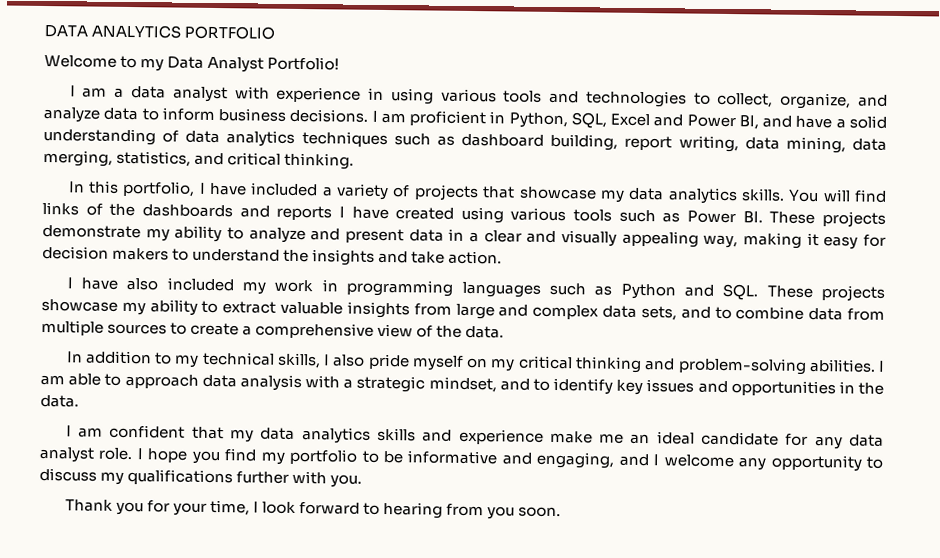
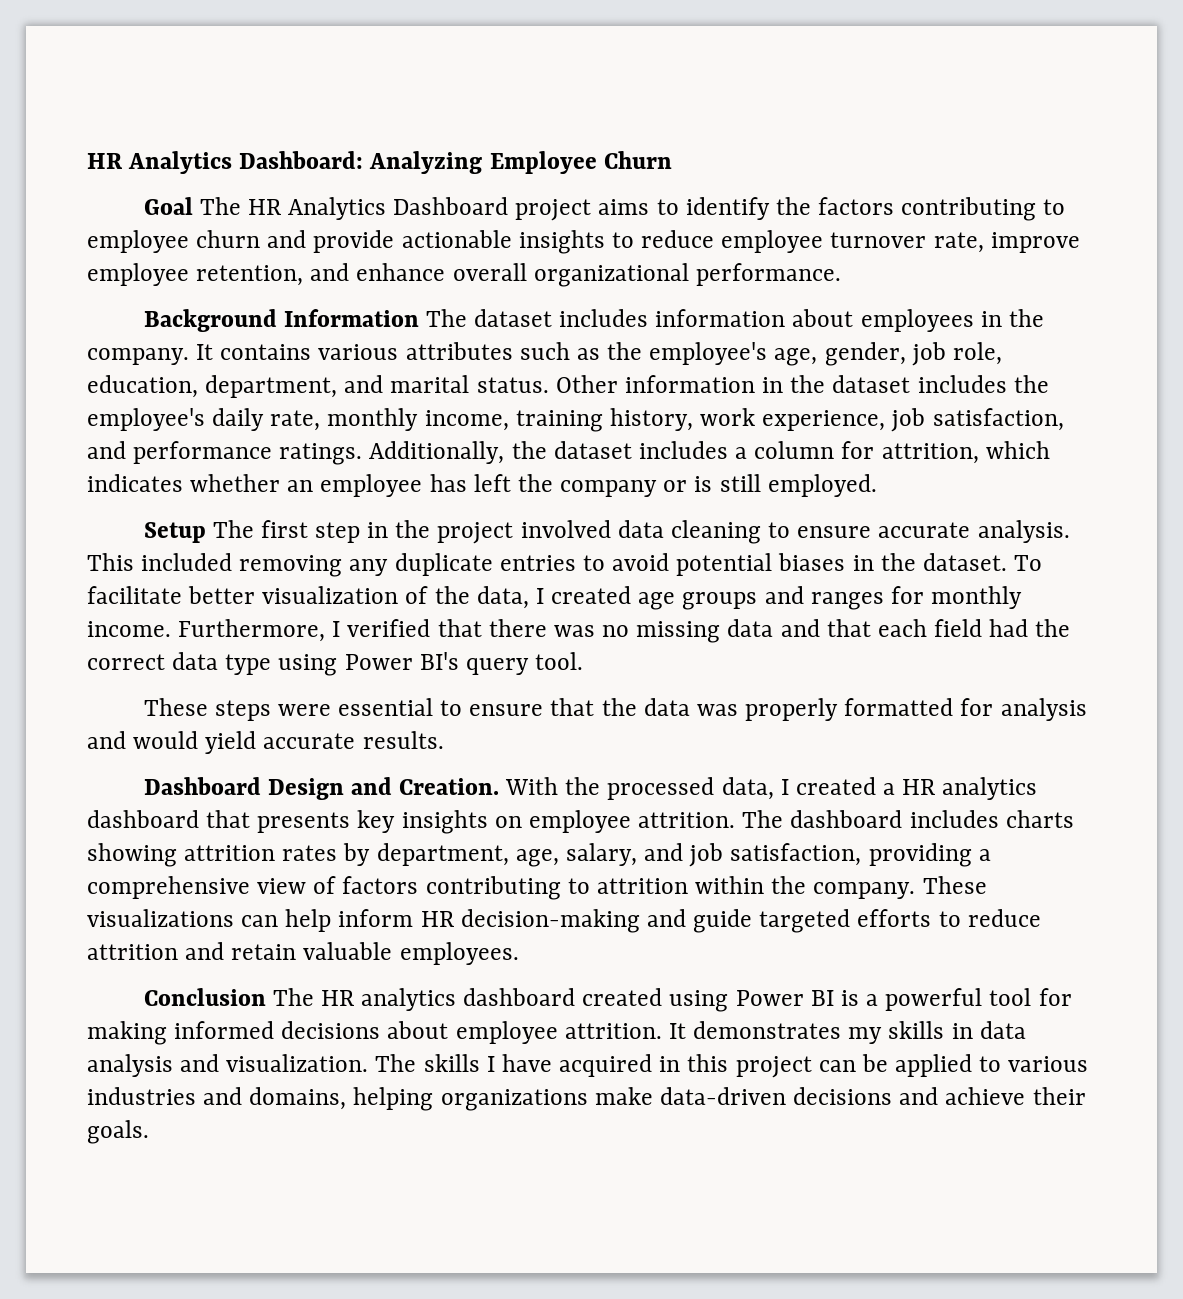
[44,24,276,40] [44,55,340,73] [69,85,888,110] [43,107,888,130] [43,128,888,154] [43,150,355,170] [67,180,887,205] [42,202,886,228] [42,224,886,250] [42,245,503,266] [66,277,885,302] [41,298,886,321] [41,319,505,339] [65,350,886,375] [40,373,884,397] [40,394,79,408] [65,424,884,450] [39,446,884,472] [39,467,363,488] [64,499,562,520] DATA ANALYTICS PORTFOLIO // Welcome to my Data Analyst Portfolio! // I am a data analyst with experience in using various tools and technologies to collect, organize, and analyze data to inform business decisions. I am proficient in Python, SQL, Excel and Power BI, and have a solid understanding of data analytics techniques such as dashboard building, report writing, data mining, data merging, statistics, and critical thinking. // In this portfolio, I have included a variety of projects that showcase my data analytics skills. You will find links of the dashboards and reports I have created using various tools such as Power BI. These projects demonstrate my ability to analyze and present data in a clear and visually appealing way, making it easy for decision makers to understand the insights and take action. // I have also included my work in programming languages such as Python and SQL. These projects showcase my ability to extract valuable insights from large and complex data sets, and to combine data from multiple sources to create a comprehensive view of the data. // In addition to my technical skills, I also pride myself on my critical thinking and problem-solving abilities. I am able to approach data analysis with a strategic mindset, and to identify key issues and opportunities in the data. // I am confident that my data analytics skills and experience make me an ideal candidate for any data analyst role. I hope you find my portfolio to be informative and engaging, and I welcome any opportunity to discuss my qualifications further with you. // Thank you for your time, I look forward to hearing from you soon. -> [87,151,672,174] [143,197,1066,221] [87,230,1080,254] [87,263,841,287] [143,309,1044,332] [87,342,1002,366] [87,375,1049,398] [87,408,1064,432] [87,441,1050,465] [87,474,877,497] [143,520,1070,544] [87,553,1043,577] [87,586,1023,610] [87,619,1071,643] [87,652,584,676] [143,698,1087,721] [87,731,444,754] [143,777,1038,800] [87,810,1074,834] [87,843,991,867] [87,876,987,900] [87,909,1041,933] [87,942,519,965] [143,988,1072,1012] [87,1021,1026,1045] [87,1054,1089,1078] [87,1087,1086,1111] [87,1120,149,1144] HR Analytics Dashboard: Analyzing Employee Churn // Goal The HR Analytics Dashboard project aims to identify the factors contributing to employee churn and provide actionable insights to reduce employee turnover rate, improve employee retention, and enhance overall organizational performance. // Background Information The dataset includes information about employees in the company. It contains various attributes such as the employee's age, gender, job role, education, department, and marital status. Other information in the dataset includes the employee's daily rate, monthly income, training history, work experience, job satisfaction, and performance ratings. Additionally, the dataset includes a column for attrition, which indicates whether an employee has left the company or is still employed. // Setup The first step in the project involved data cleaning to ensure accurate analysis. This included removing any duplicate entries to avoid potential biases in the dataset. To facilitate better visualization of the data, I created age groups and ranges for monthly income. Furthermore, I verified that there was no missing data and that each field had the correct data type using Power BI's query tool. // These steps were essential to ensure that the data was properly formatted for analysis and would yield accurate results. // Dashboard Design and Creation. With the processed data, I created a HR analytics dashboard that presents key insights on employee attrition. The dashboard includes charts showing attrition rates by department, age, salary, and job satisfaction, providing a comprehensive view of factors contributing to attrition within the company. These visualizations can help inform HR decision-making and guide targeted efforts to reduce attrition and retain valuable employees. // Conclusion The HR analytics dashboard created using Power BI is a powerful tool for making informed decisions about employee attrition. It demonstrates my skills in data analysis and visualization. The skills I have acquired in this project can be applied to various industries and domains, helping organizations make data-driven decisions and achieve their goals.

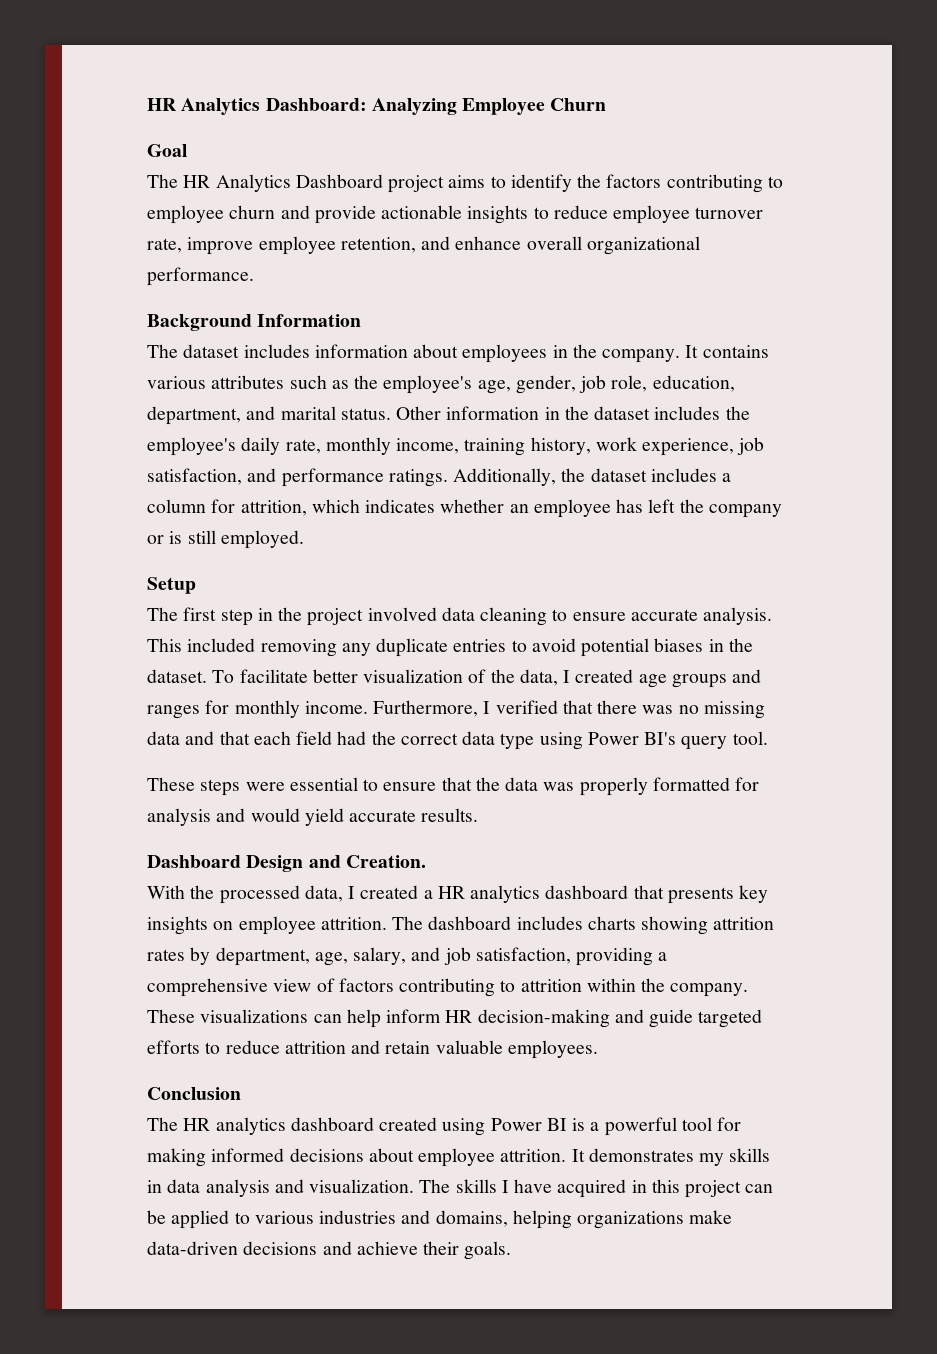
(193, 206) none -> (187, 150) //
(419, 318) none -> (362, 320) //
(206, 532) none -> (196, 585) //
(500, 786) none -> (426, 861) //
(266, 997) none -> (241, 1093) //

